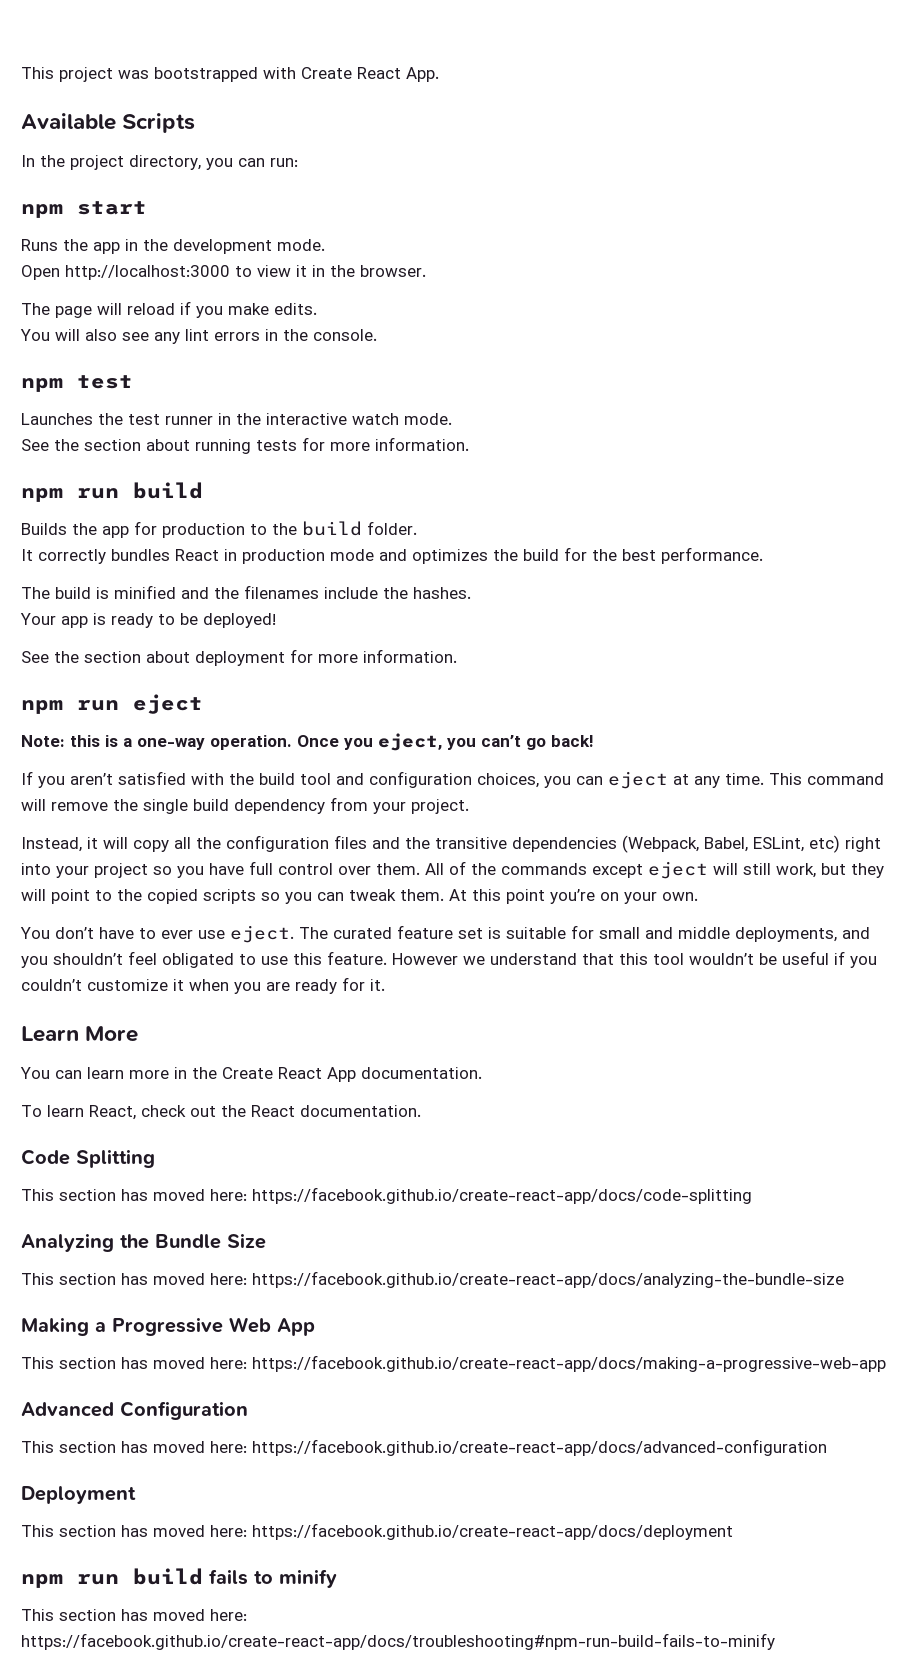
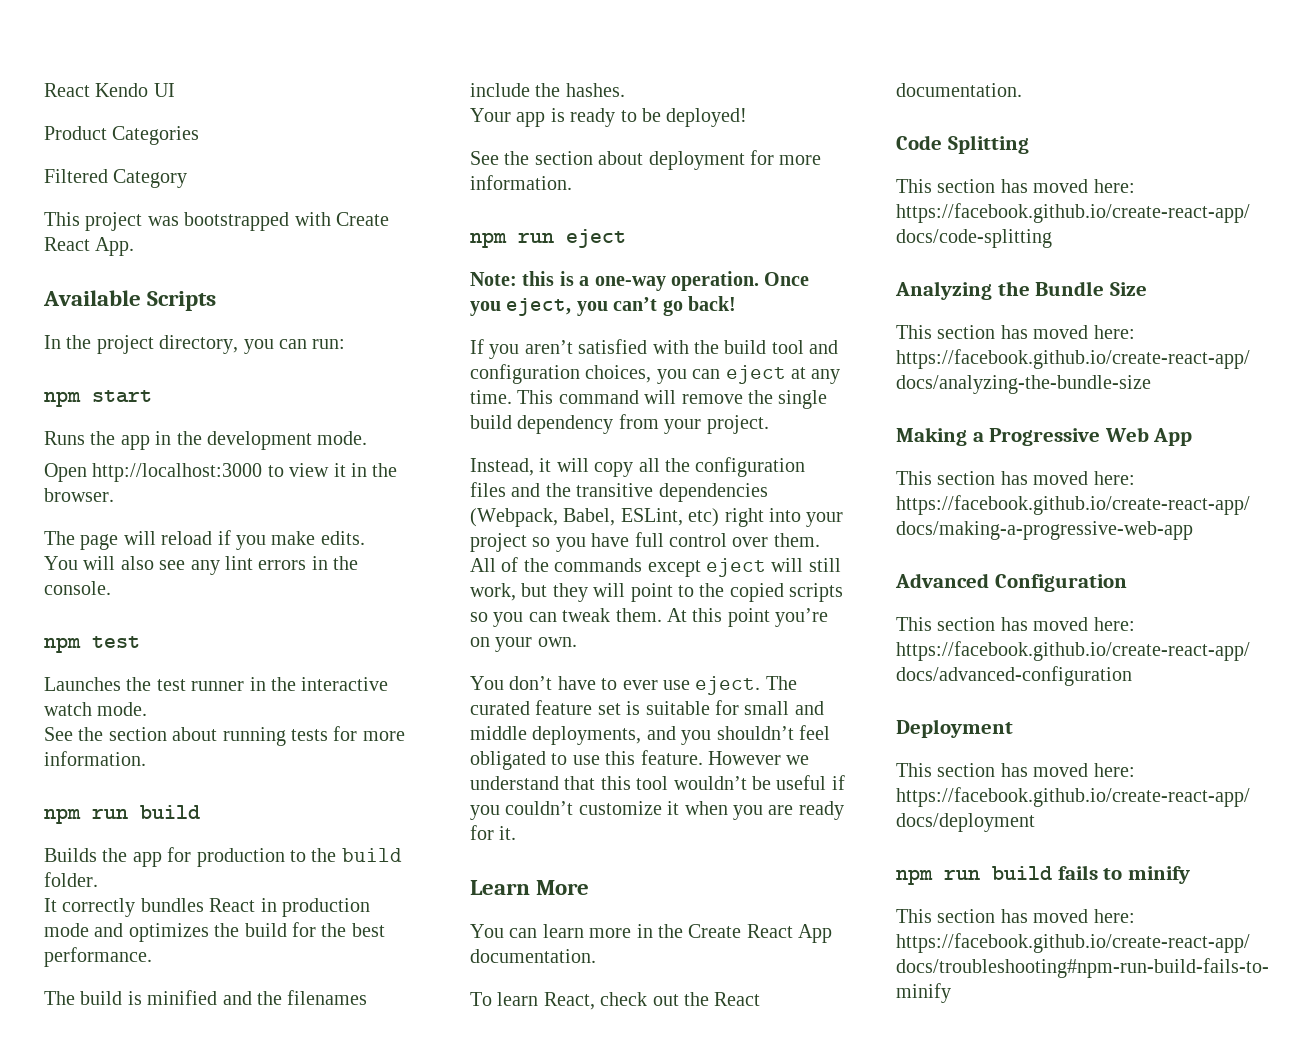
(21, 73) none -> [44,83,175,97] [44,126,200,145] [44,169,188,188] React Kendo UI // Product Categories // Filtered Category //

